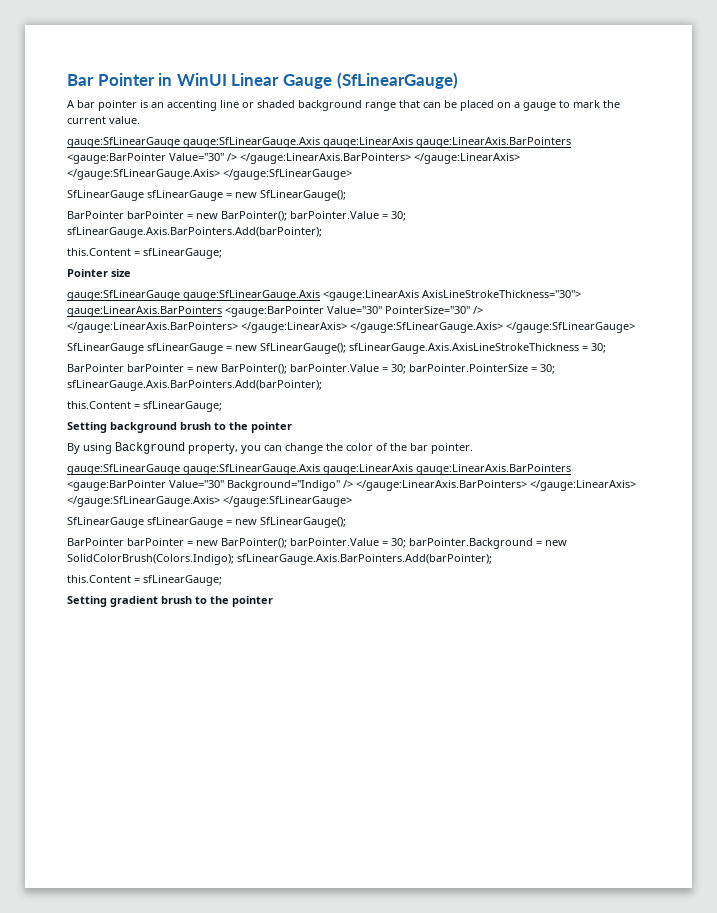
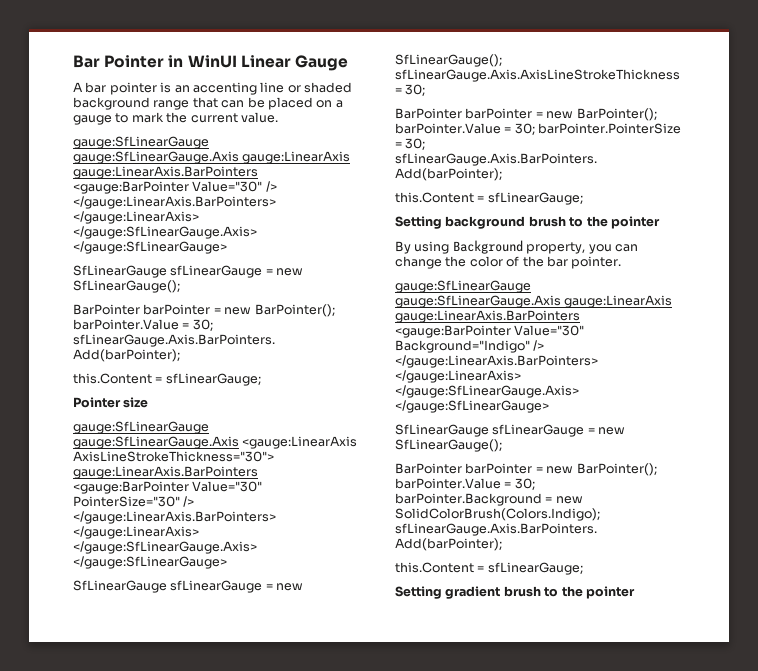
[336,72,458,89] (SfLinearGauge) -> (348, 63) none

